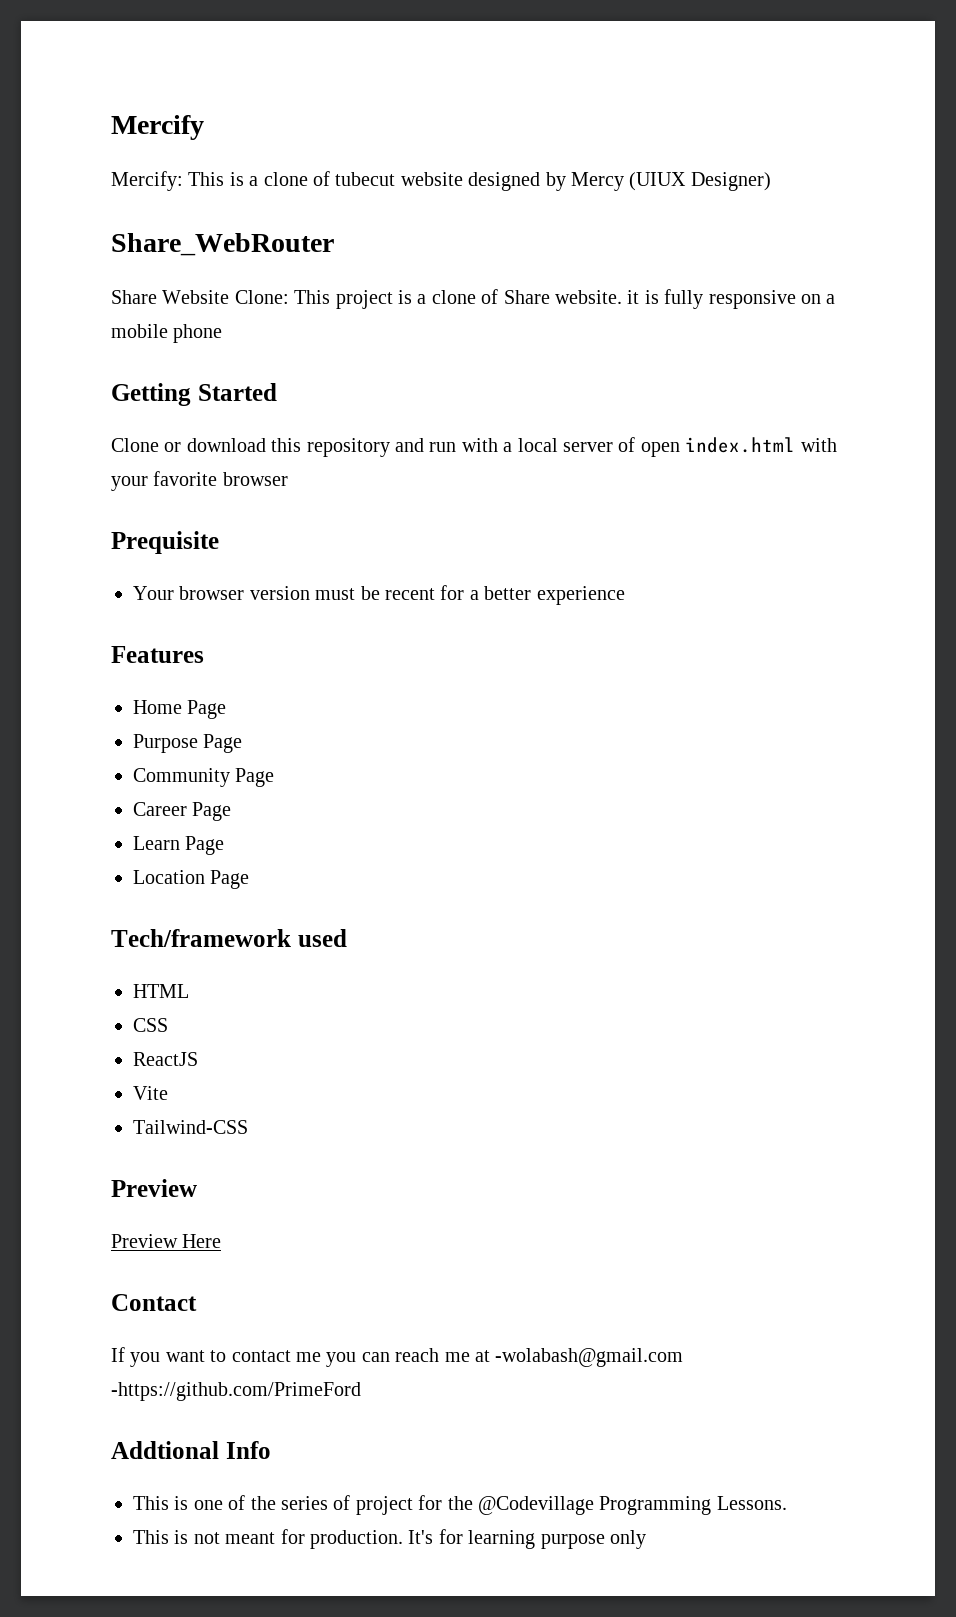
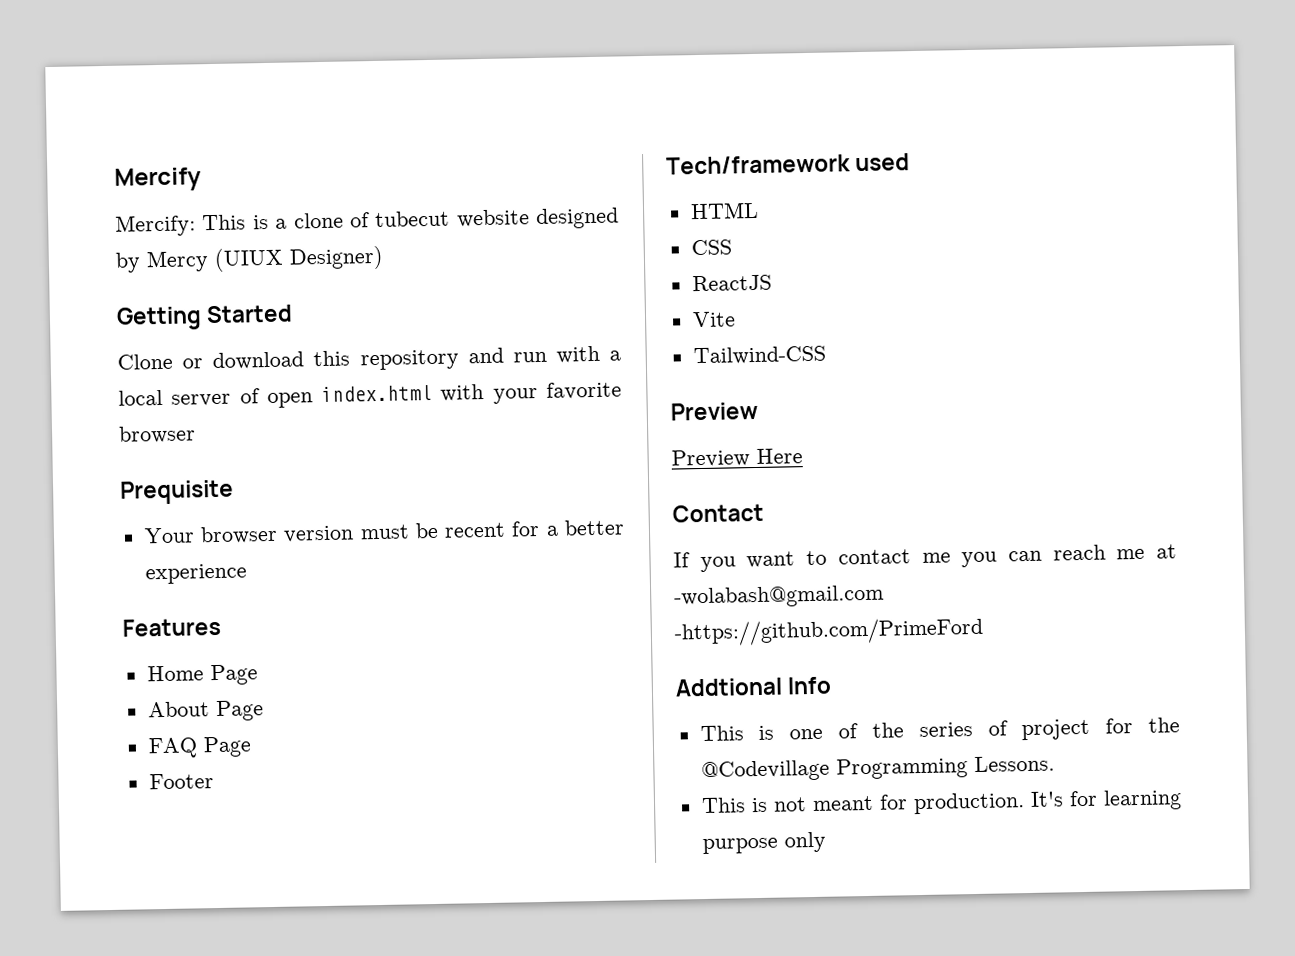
[111,233,334,256] [111,289,836,309] [111,324,223,343] // Share_WebRouter // Share Website Clone: This project is a clone of Share website. it is fully responsive on a mobile phone -> (384, 258) none
[133,734,243,753] [133,768,275,787] [133,802,232,821] [133,836,225,855] [133,870,250,889] Purpose Page // Community Page // Career Page // Learn Page // Location Page -> [147,700,264,722] [147,736,252,759] [148,773,214,790] About Page // FAQ Page // Footer

